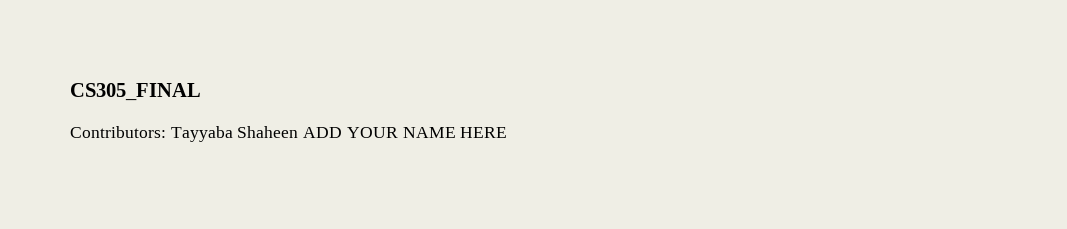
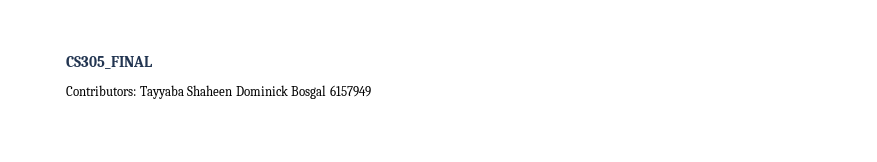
[303,127,508,138] ADD YOUR NAME HERE -> [235,85,371,99] Dominick Bosgal 6157949

